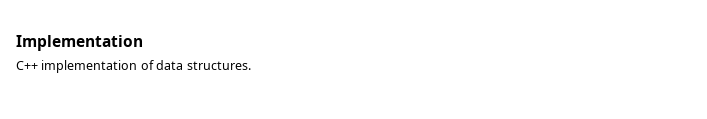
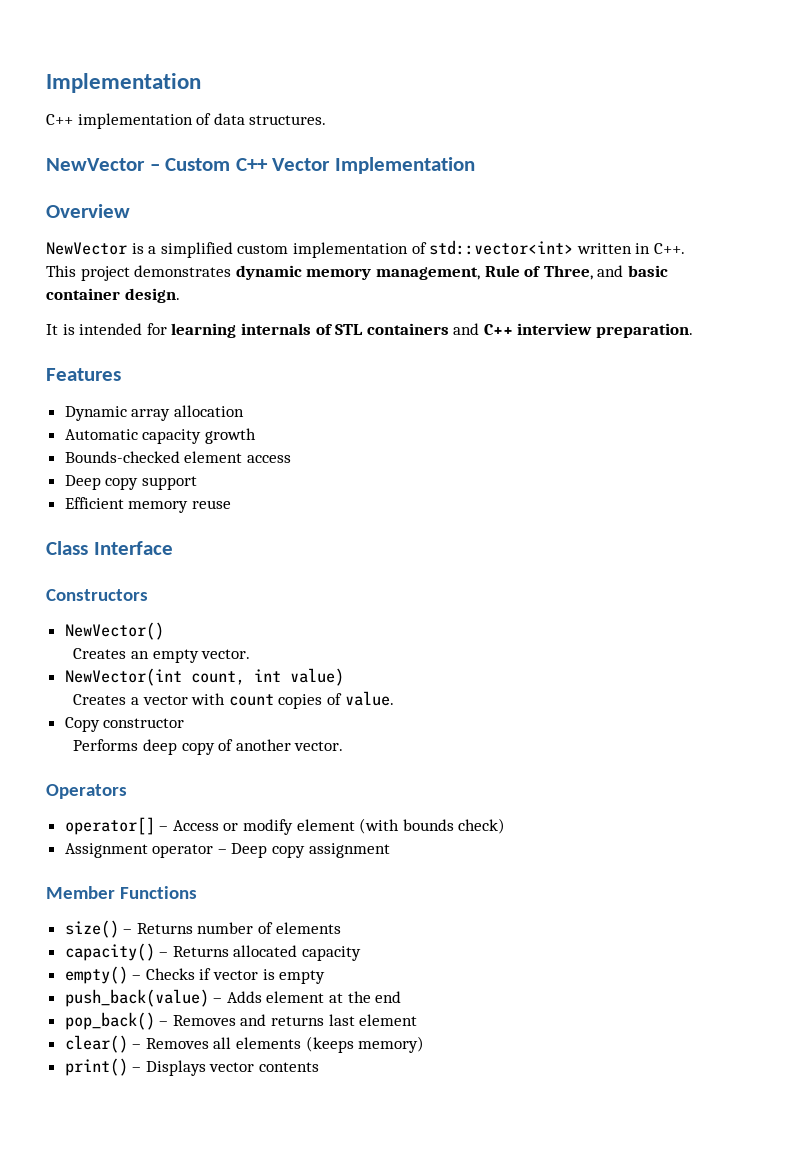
(251, 65) none -> [46,157,475,174] [46,204,130,218] [46,240,685,258] [46,265,668,281] [46,288,180,303] [46,323,694,338] [46,368,121,381] [64,405,244,421] [64,428,256,444] [64,451,291,463] [64,475,197,490] [64,497,231,513] [46,541,173,555] [46,589,148,601] [64,622,164,640] [73,648,251,663] [64,668,344,686] [73,691,394,709] [64,717,185,732] [73,739,344,755] [46,784,127,799] [64,817,506,835] [64,843,390,858] [46,886,198,899] [64,920,341,938] [64,943,362,961] [64,966,326,984] [64,989,402,1007] [64,1012,418,1030] [64,1035,425,1053] [64,1058,320,1076] // NewVector – Custom C++ Vector Implementation // Overview // NewVector is a simplified custom implementation of std::vector<int> written in C++. // This project demonstrates dynamic memory management, Rule of Three, and basic container design. // It is intended for learning internals of STL containers and C++ interview preparation. // Features // Dynamic array allocation // Automatic capacity growth // Bounds-checked element access // Deep copy support // Efficient memory reuse // Class Interface // Constructors // NewVector() // Creates an empty vector. // NewVector(int count, int value) // Creates a vector with count copies of value. // Copy constructor // Performs deep copy of another vector. // Operators // operator[] – Access or modify element (with bounds check) // Assignment operator – Deep copy assignment // Member Functions // size() – Returns number of elements // capacity() – Returns allocated capacity // empty() – Checks if vector is empty // push_back(value) – Adds element at the end // pop_back() – Removes and returns last element // clear() – Removes all elements (keeps memory) // print() – Displays vector contents

